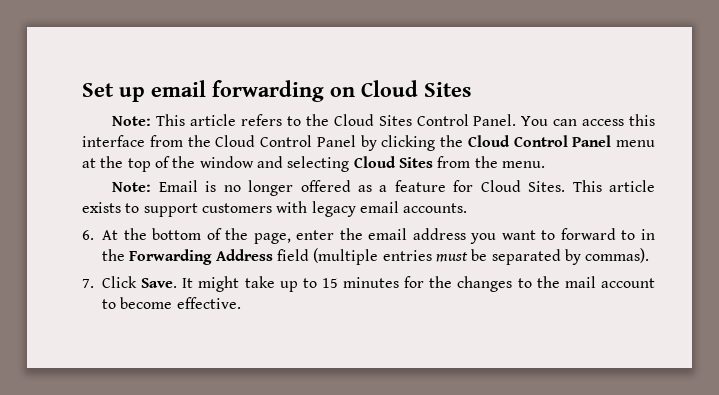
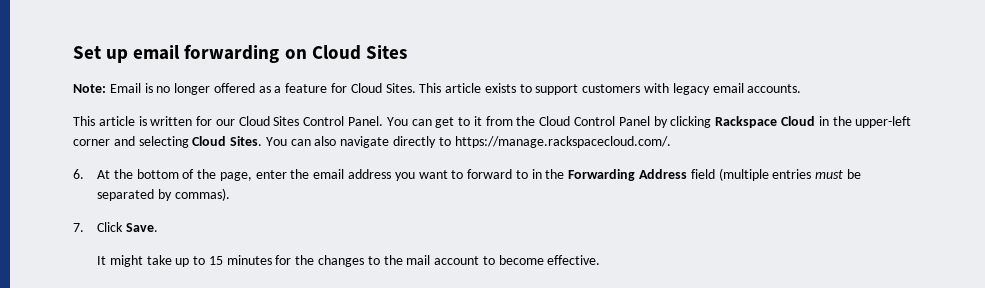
[112,114,655,126] [82,135,655,151] [82,156,545,172] // Note: This article refers to the Cloud Sites Control Panel. You can access this interface from the Cloud Control Panel by clicking the Cloud Control Panel menu at the top of the window and selecting Cloud Sites from the menu. -> (407, 52) none
(468, 208) none -> [73,116,912,128] [73,136,671,148] // This article is written for our Cloud Sites Control Panel. You can get to it from the Cloud Control Panel by clicking Rackspace Cloud in the upper-left corner and selecting Cloud Sites. You can also navigate directly to https://manage.rackspacecloud.com/.
(178, 283) none -> (158, 227) //

